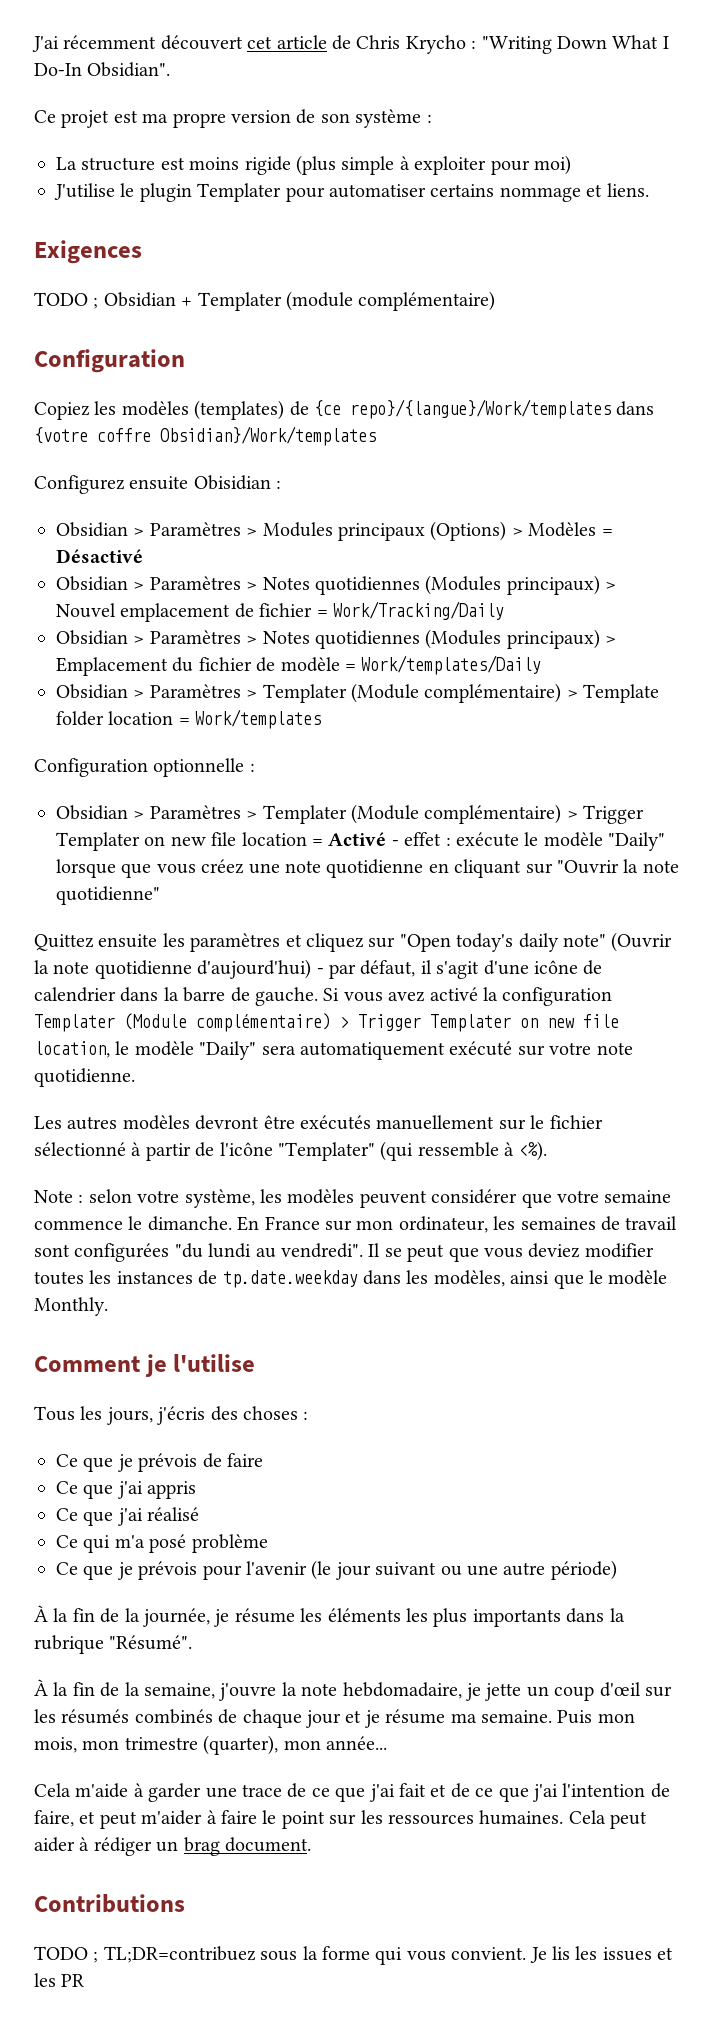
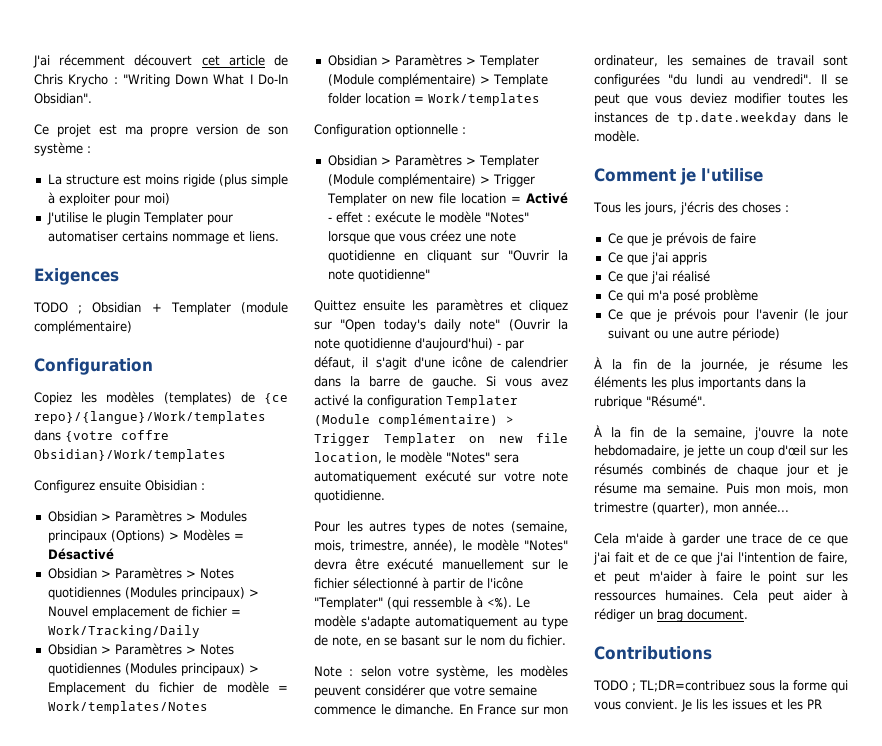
[361,655,542,675] Work/templates/Daily -> [47,701,208,714] Work/templates/Notes
[608,832,666,851] "Daily" -> [484,212,529,223] "Notes"
[199,1041,257,1060] "Daily" -> [446,452,490,463] "Notes"
[34,1115,371,1130] Les autres modèles devront être exécutés -> [314,521,568,534] [314,539,568,552] [314,558,434,570] Pour les autres types de notes (semaine, mois, trimestre, année), le modèle "Notes" devra être exécuté
(547, 1151) none -> [515,597,530,608] [314,615,568,629] [314,635,566,647] Le modèle s'adapte automatiquement au type de note, en se basant sur le nom du fichier.
[406,1270,668,1289] [34,1297,108,1316] les modèles, ainsi que le modèle Monthly. -> [838,112,848,123] [594,130,640,142] le modèle.

